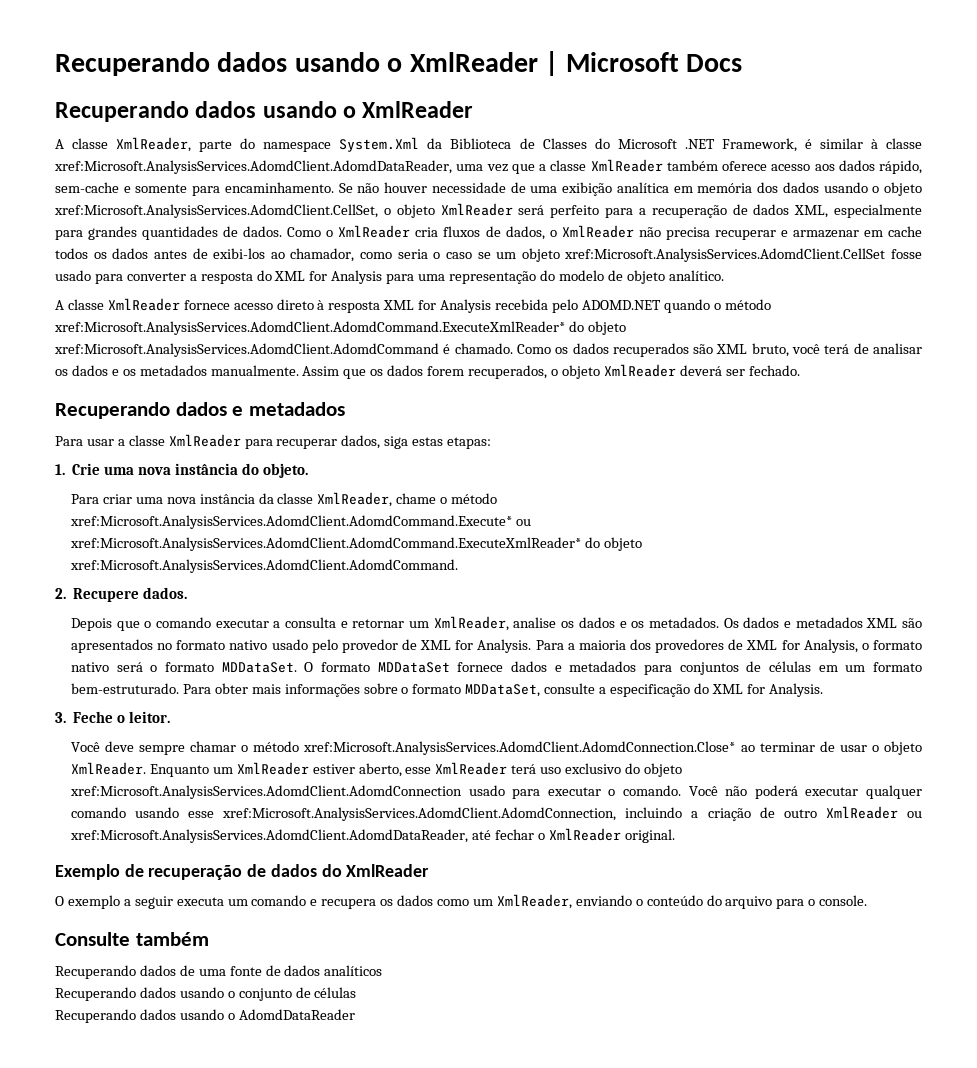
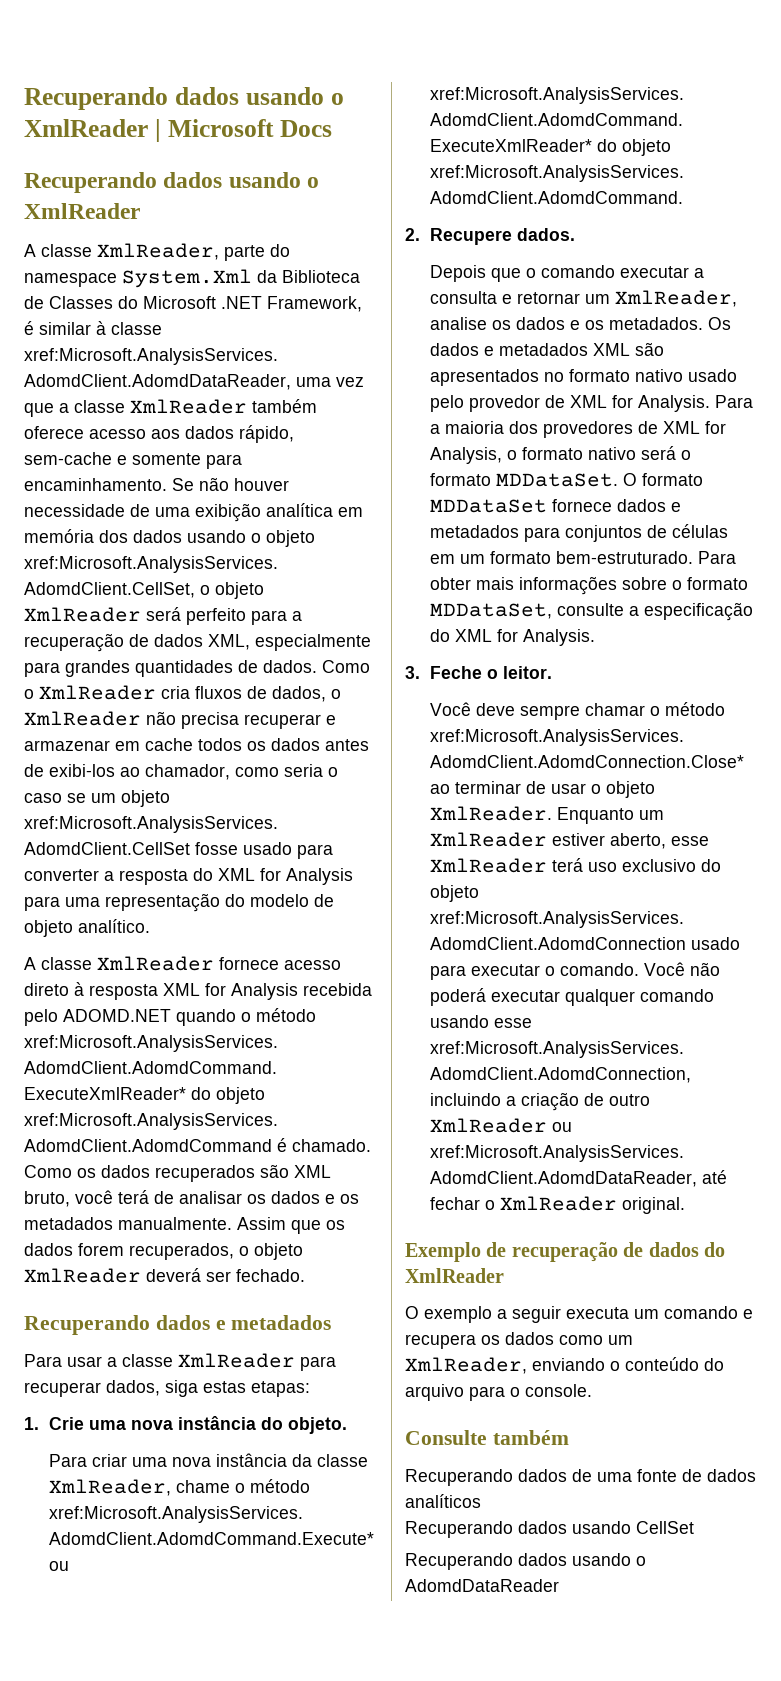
[227,987,357,1001] o conjunto de células -> [636,1521,694,1534] CellSet

